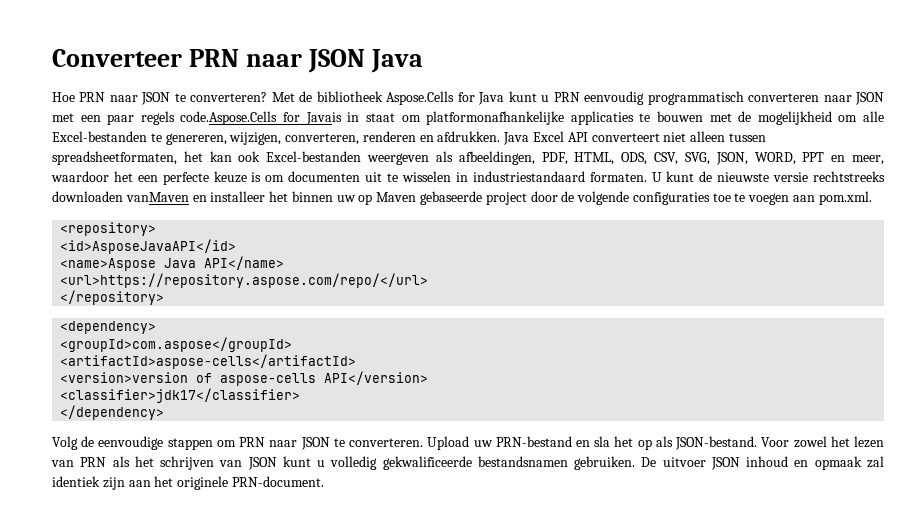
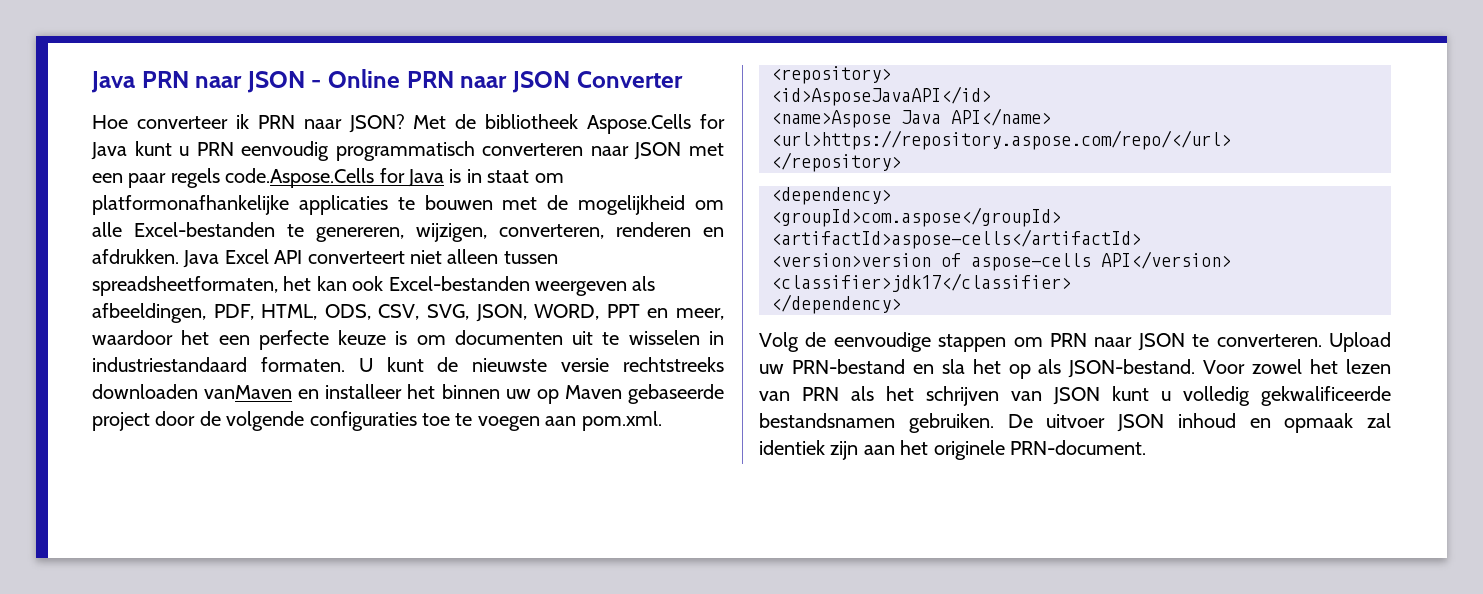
[52,49,423,73] [52,92,268,105] Converteer PRN naar JSON Java // Hoe PRN naar JSON te converteren? -> [91,69,683,93] [92,114,405,133] Java PRN naar JSON - Online PRN naar JSON Converter // Hoe converteer ik PRN naar JSON?
[305,112,342,125] Javais -> [408,169,462,187] Java is

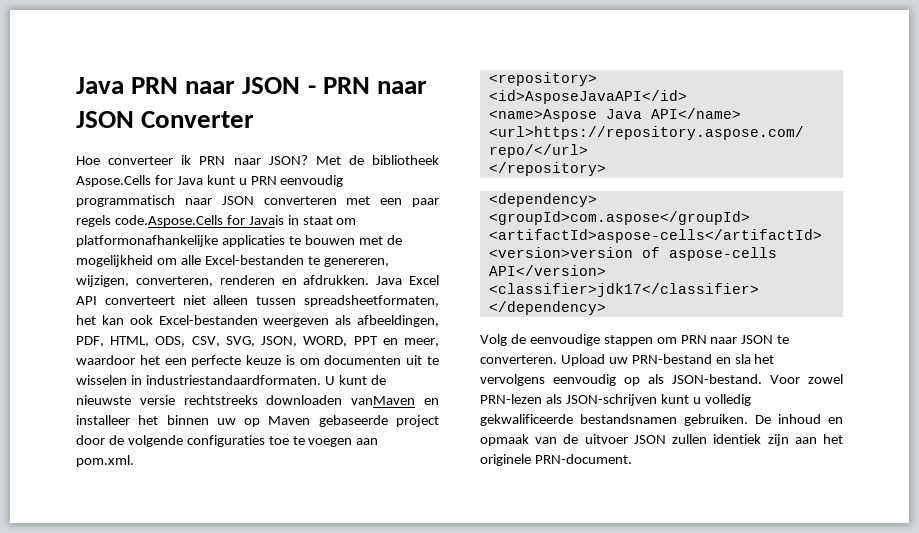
[328,69,401,88] Online -> (316, 89) none
[482,142,682,160] converteren naar JSON -> [184,196,337,205] naar JSON converteren
[408,169,462,187] Java is -> [248,215,284,225] Javais
[92,357,345,372] industriestandaard formaten. -> [145,375,321,385] industriestandaardformaten.
(1001, 366) none -> [480,374,616,386] vervolgens eenvoudig
[1310,359,1391,374] [759,386,1100,406] het lezen van PRN als het schrijven van JSON -> [480,394,657,406] PRN-lezen als JSON-schrijven
[1046,414,1164,432] uitvoer JSON -> (771, 419) none
[1367,413,1391,428] zal -> [535,434,708,444] van de uitvoer JSON zullen

